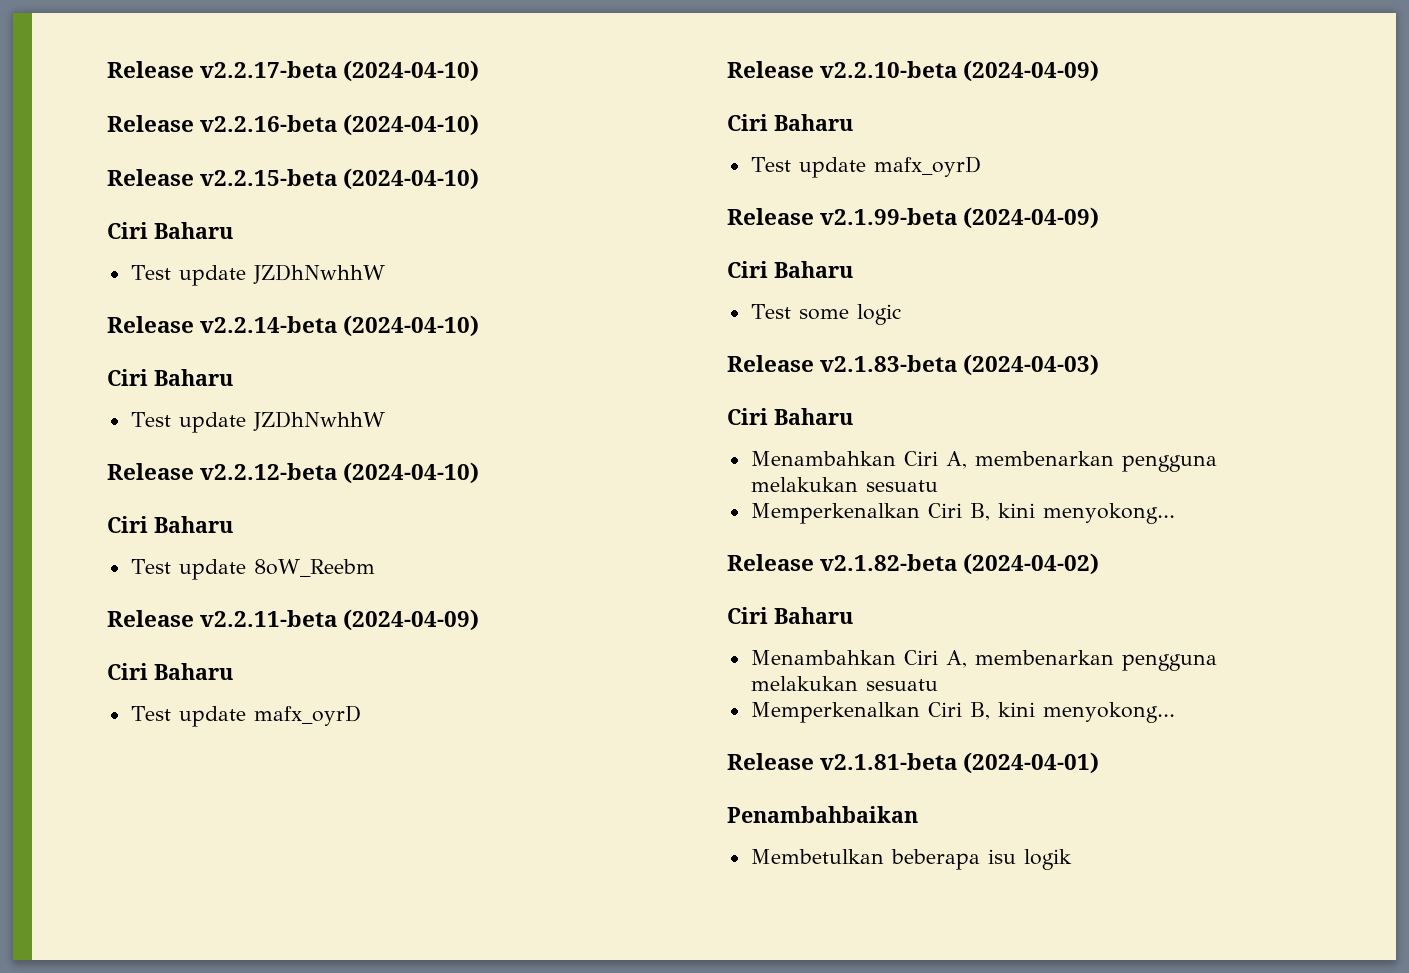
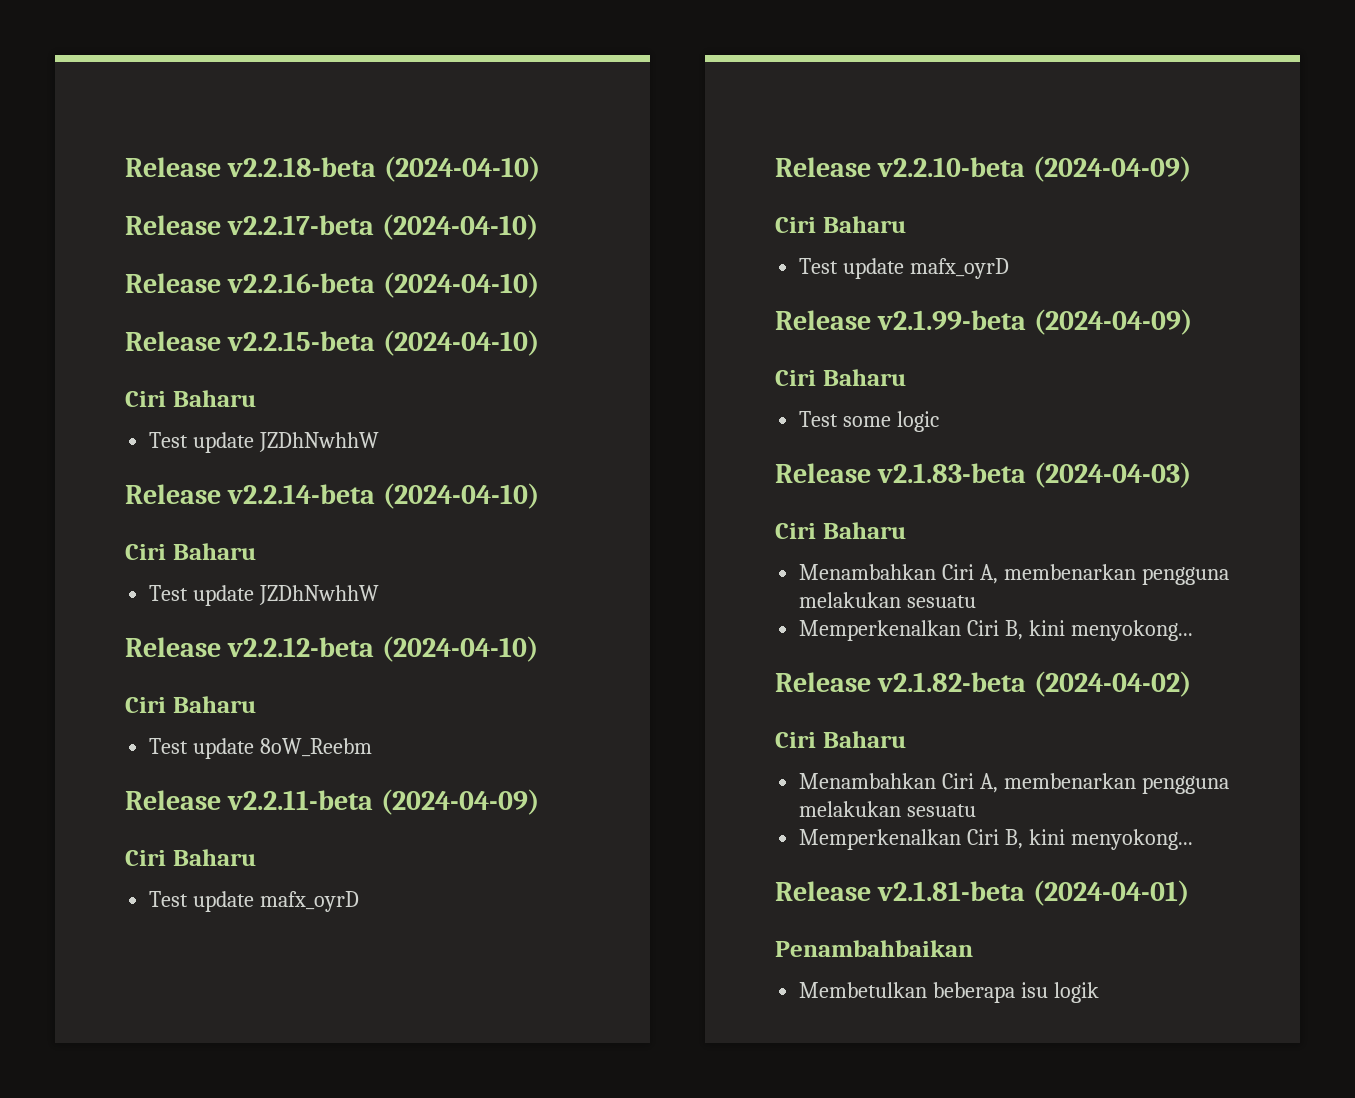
[107,61,194,78] Release -> [125,156,540,182] [125,215,221,235] Release v2.2.18-beta (2024-04-10) // Release

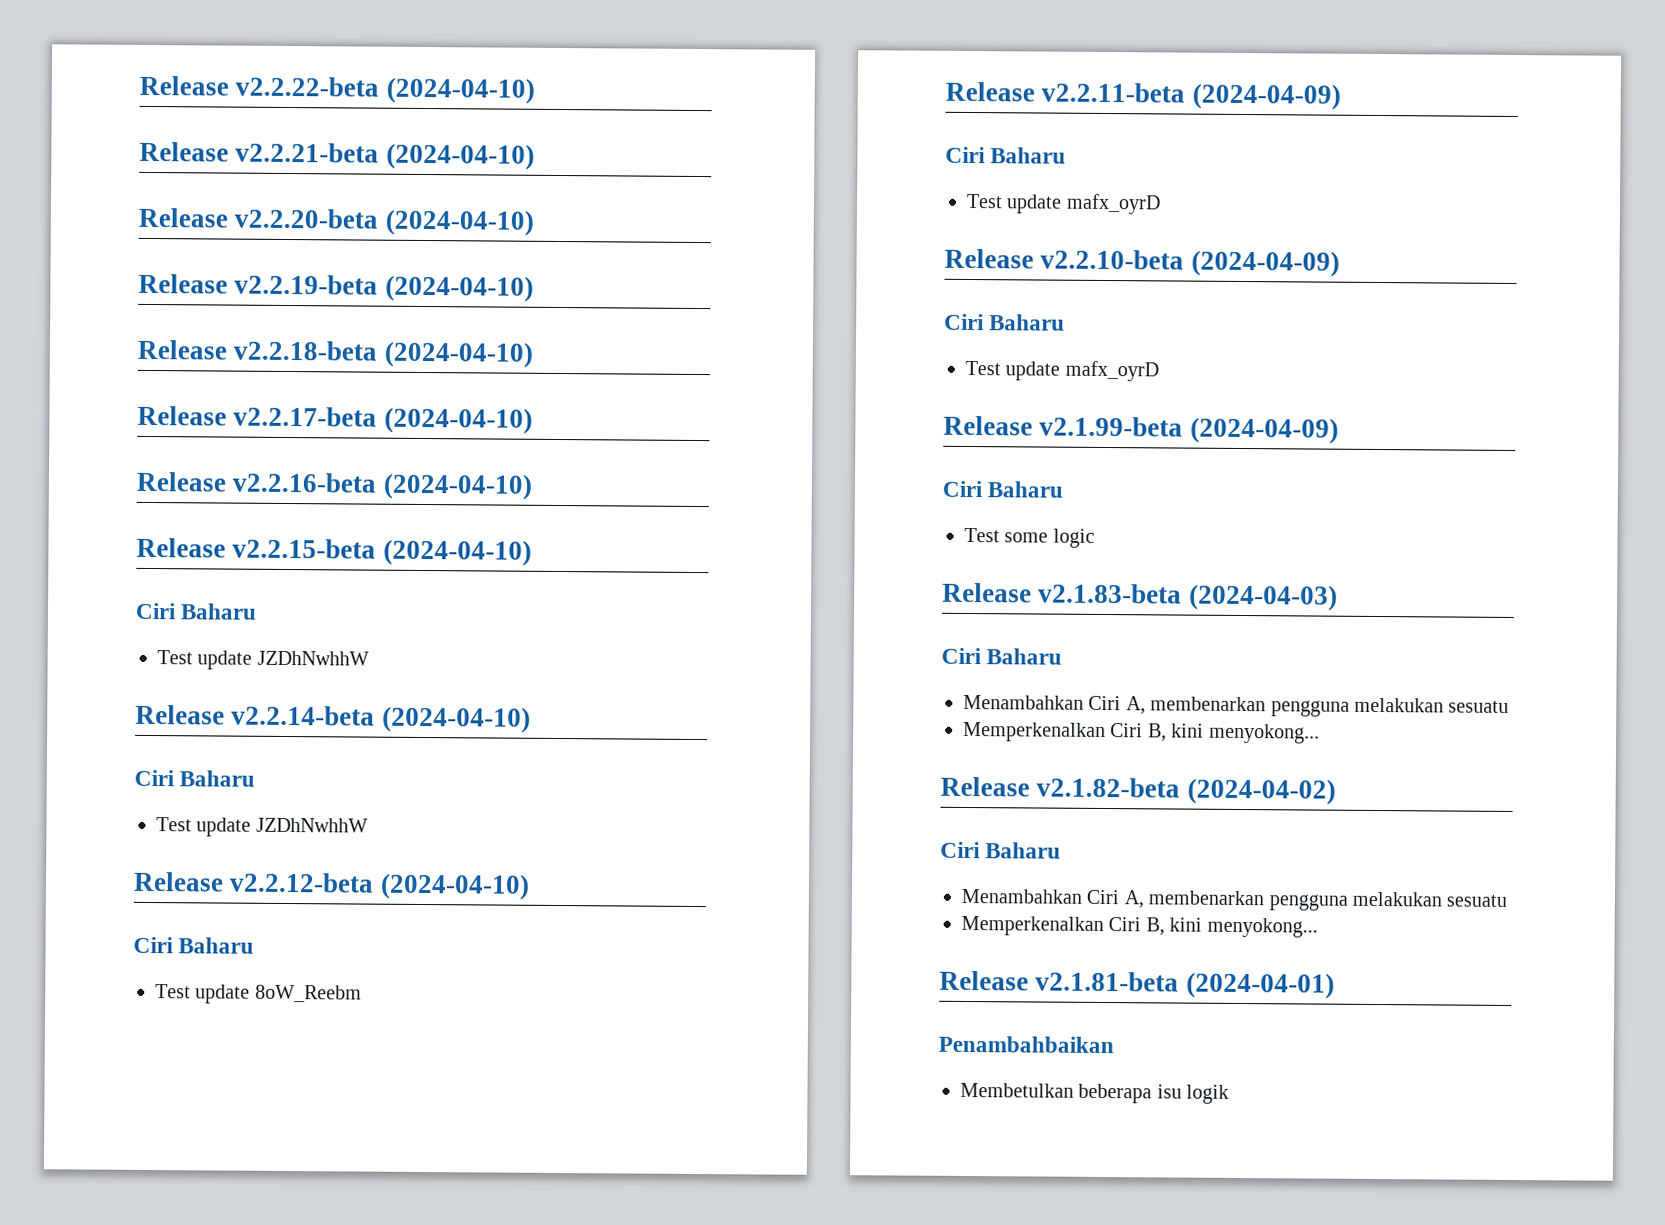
[125,157,221,177] Release -> [139,75,535,104] [139,141,535,170] [138,207,534,236] [138,273,534,302] [137,339,227,360] Release v2.2.22-beta (2024-04-10) // Release v2.2.21-beta (2024-04-10) // Release v2.2.20-beta (2024-04-10) // Release v2.2.19-beta (2024-04-10) // Release

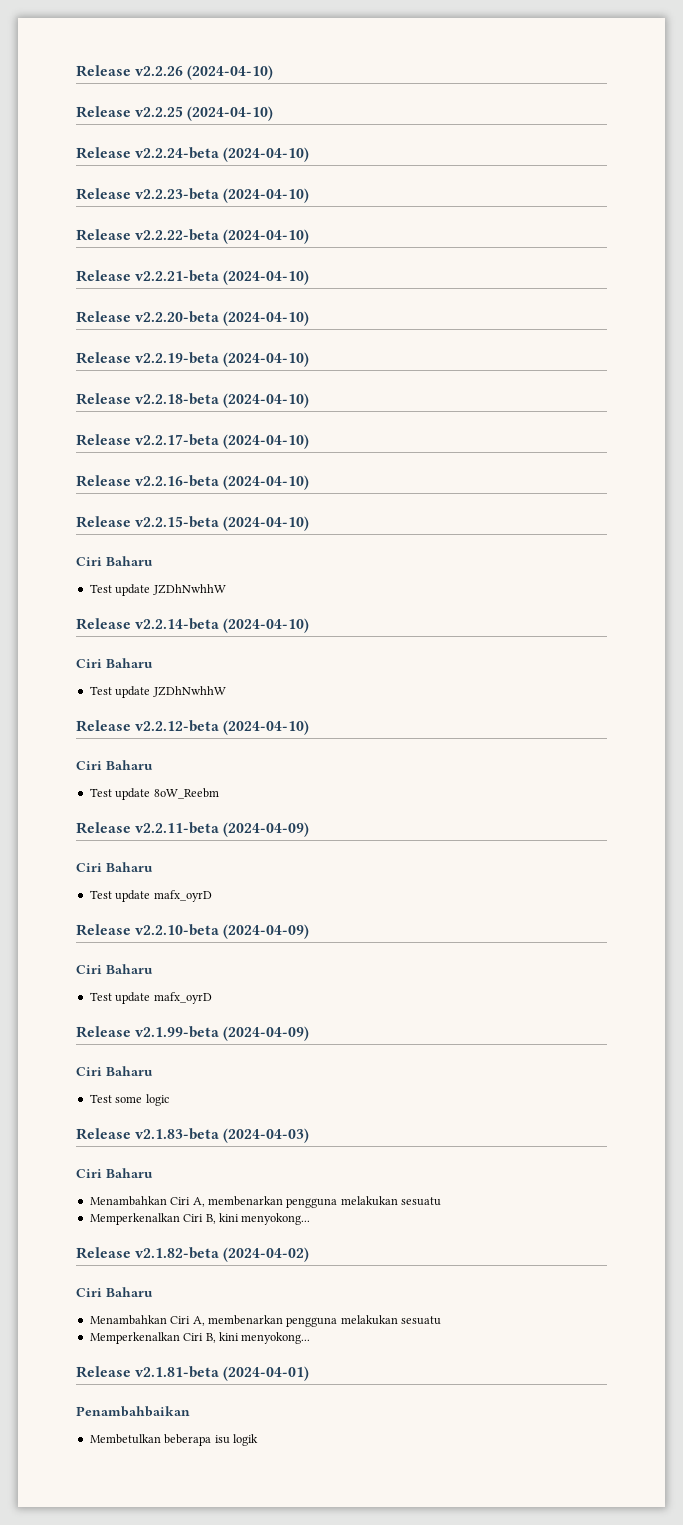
[139,75,229,96] Release -> [76,65,274,80] [76,106,274,121] [76,147,310,162] [76,188,310,203] [76,229,131,241] Release v2.2.26 (2024-04-10) // Release v2.2.25 (2024-04-10) // Release v2.2.24-beta (2024-04-10) // Release v2.2.23-beta (2024-04-10) // Release

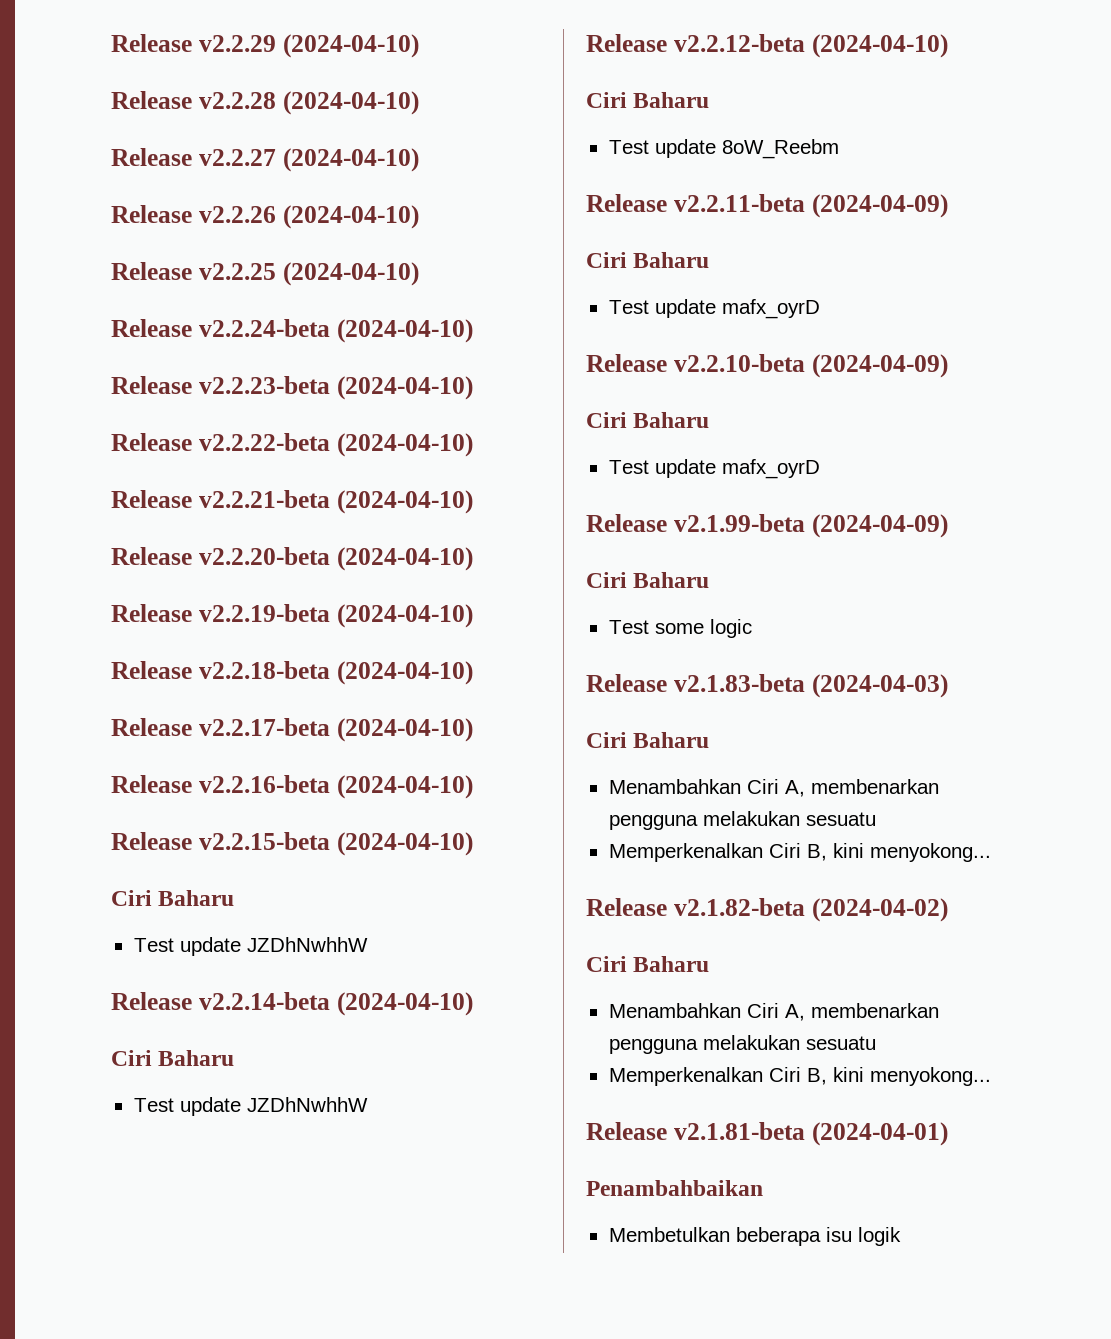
[76,65,131,77] Release -> [111,34,419,58] [111,91,419,115] [111,148,419,172] [111,205,192,223] Release v2.2.29 (2024-04-10) // Release v2.2.28 (2024-04-10) // Release v2.2.27 (2024-04-10) // Release

